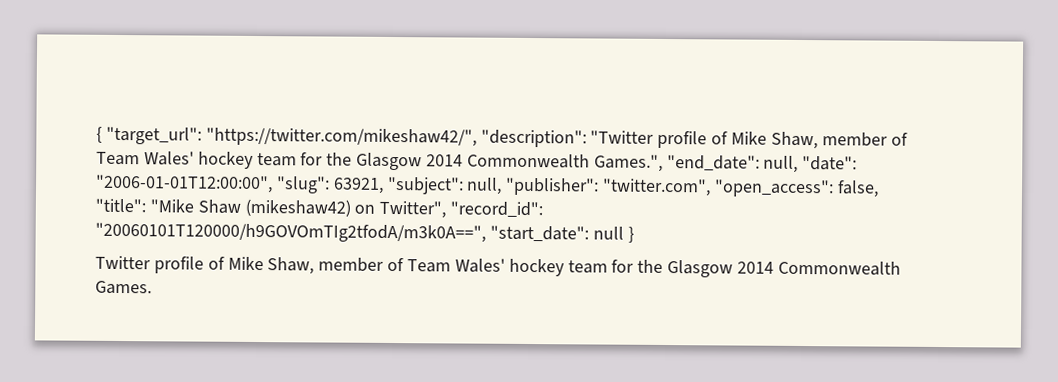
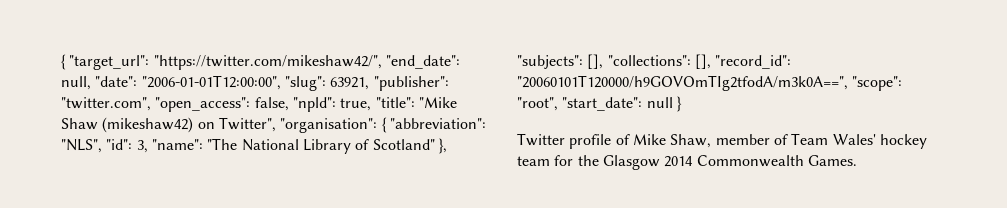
[480,129,908,150] [96,151,663,172] "description": "Twitter profile of Mike Shaw, member of Team Wales' hockey team for the Glasgow 2014 Commonwealth Games.", -> (382, 62) none
[386,176,503,195] "subject": null, -> (370, 83) none
(879, 189) none -> [292,97,372,112] "npld": true,
[450,201,544,218] [95,222,486,243] "record_id": "20060101T120000/h9GOVOmTIg2tfodA/m3k0A==", -> [280,117,486,133] [61,138,447,154] [517,54,792,69] [517,75,903,91] [517,97,558,111] "organisation": { "abbreviation": "NLS", "id": 3, "name": "The National Library of Scotland" }, "subjects": [], "collections": [], "record_id": "20060101T120000/h9GOVOmTIg2tfodA/m3k0A==", "scope": "root",

